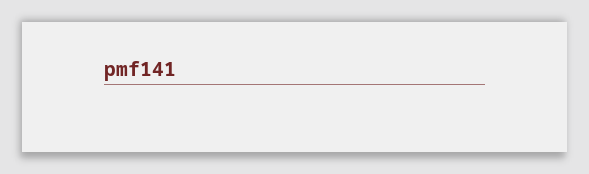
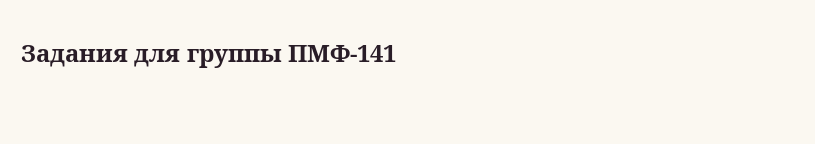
[104,61,176,81] pmf141 -> [21,45,397,68] Задания для группы ПМФ-141

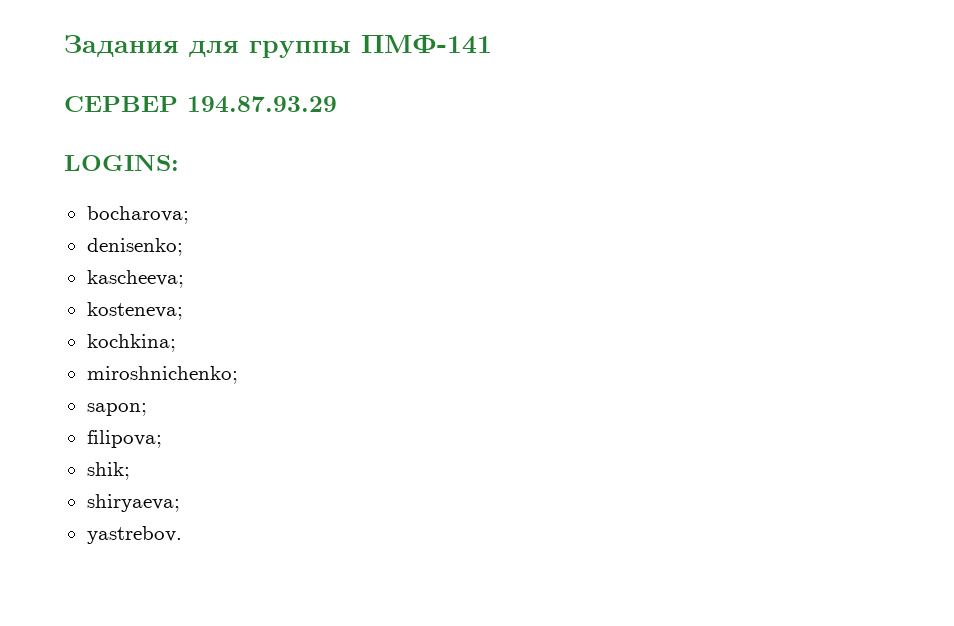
(397, 53) none -> [64,96,337,113] [64,154,179,171] [86,206,189,224] [86,238,183,256] [86,270,184,288] [86,302,183,320] [86,334,176,352] [86,366,238,384] [86,403,147,416] [86,430,162,448] [86,462,130,480] [86,494,180,512] [86,526,182,544] // СЕРВЕР 194.87.93.29 // LOGINS: // bocharova; // denisenko; // kascheeva; // kosteneva; // kochkina; // miroshnichenko; // sapon; // filipova; // shik; // shiryaeva; // yastrebov.

